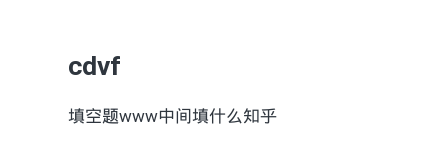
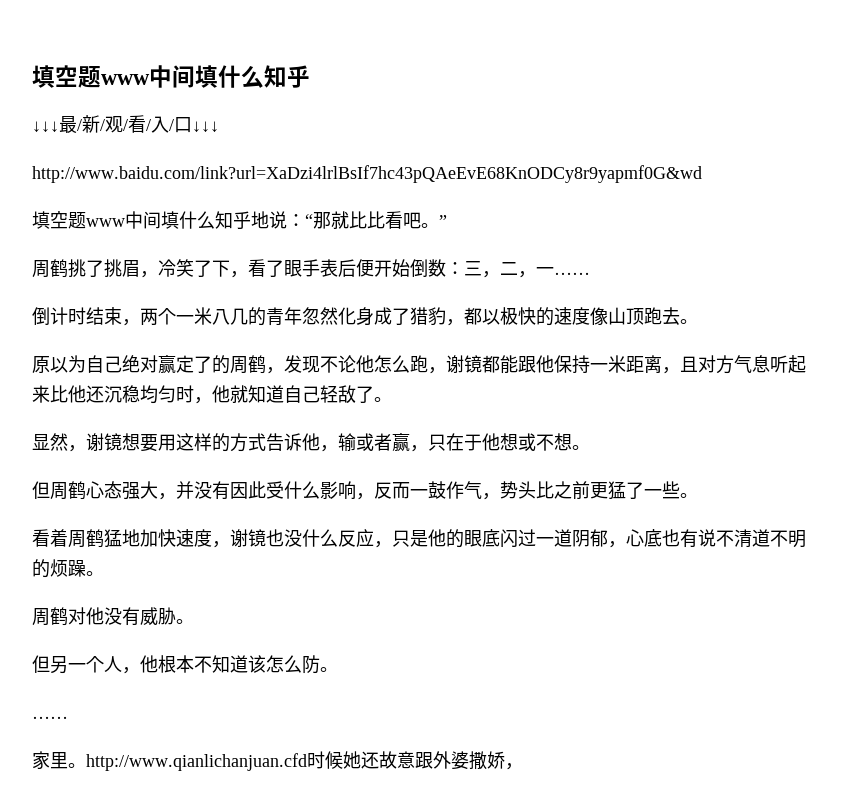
[68,56,121,75] [68,108,277,124] cdvf // 填空题www中间填什么知乎 -> [32,65,310,88] [32,115,219,133] [32,165,702,183] [32,211,447,229] [32,259,590,278] [32,307,698,326] [32,354,806,374] [32,385,392,404] [32,432,590,452] [32,481,698,500] [32,529,806,548] [32,559,104,578] [32,607,194,626] [32,655,338,674] [32,716,68,719] [32,751,523,771] 填空题www中间填什么知乎 // ↓↓↓最/新/观/看/入/口↓↓↓ // http://www.baidu.com/link?url=XaDzi4lrlBsIf7hc43pQAeEvE68KnODCy8r9yapmf0G&wd // 填空题www中间填什么知乎地说：“那就比比看吧。” // 周鹤挑了挑眉，冷笑了下，看了眼手表后便开始倒数：三，二，一…… // 倒计时结束，两个一米八几的青年忽然化身成了猎豹，都以极快的速度像山顶跑去。 // 原以为自己绝对赢定了的周鹤，发现不论他怎么跑，谢镜都能跟他保持一米距离，且对方气息听起来比他还沉稳均匀时，他就知道自己轻敌了。 // 显然，谢镜想要用这样的方式告诉他，输或者赢，只在于他想或不想。 // 但周鹤心态强大，并没有因此受什么影响，反而一鼓作气，势头比之前更猛了一些。 // 看着周鹤猛地加快速度，谢镜也没什么反应，只是他的眼底闪过一道阴郁，心底也有说不清道不明的烦躁。 // 周鹤对他没有威胁。 // 但另一个人，他根本不知道该怎么防。 // …… // 家里。http://www.qianlichanjuan.cfd时候她还故意跟外婆撒娇，

